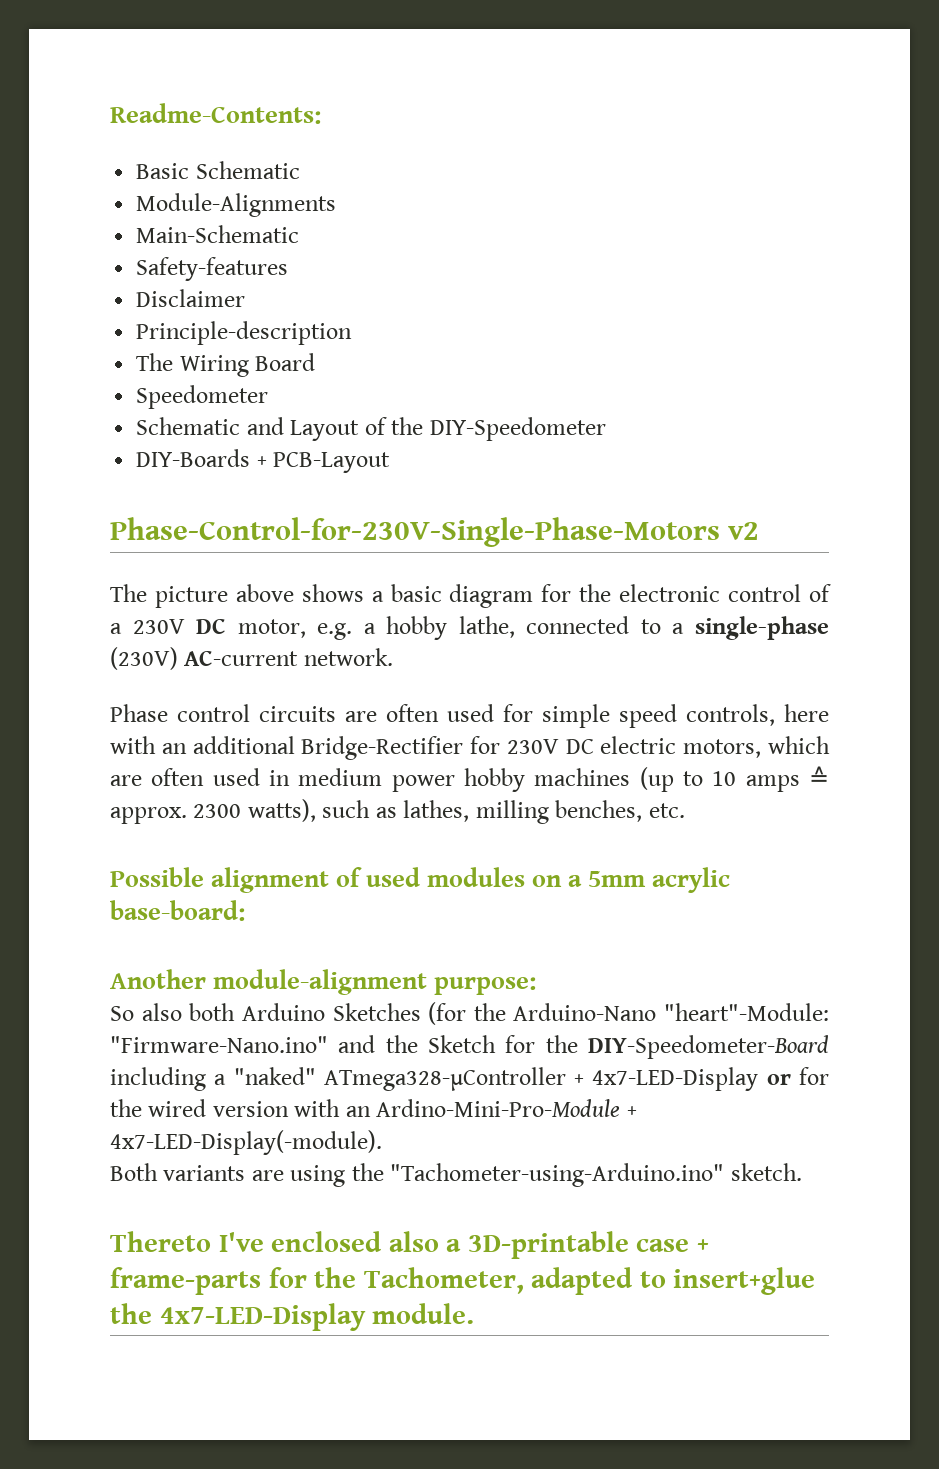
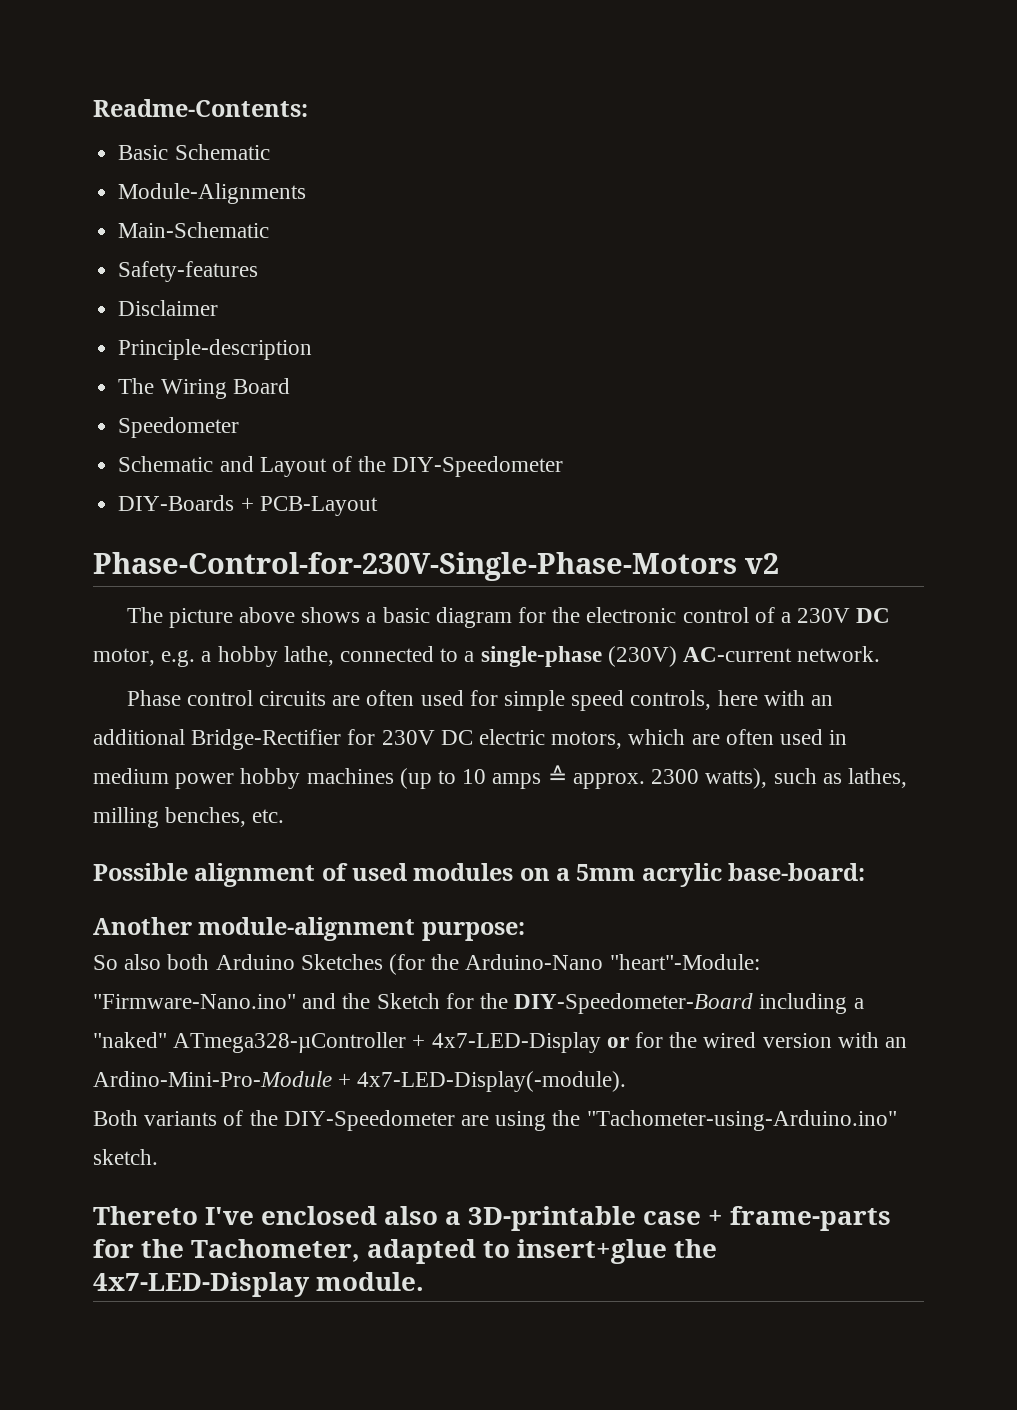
(246, 1173) none -> [223,1110,455,1131] of the DIY-Speedometer

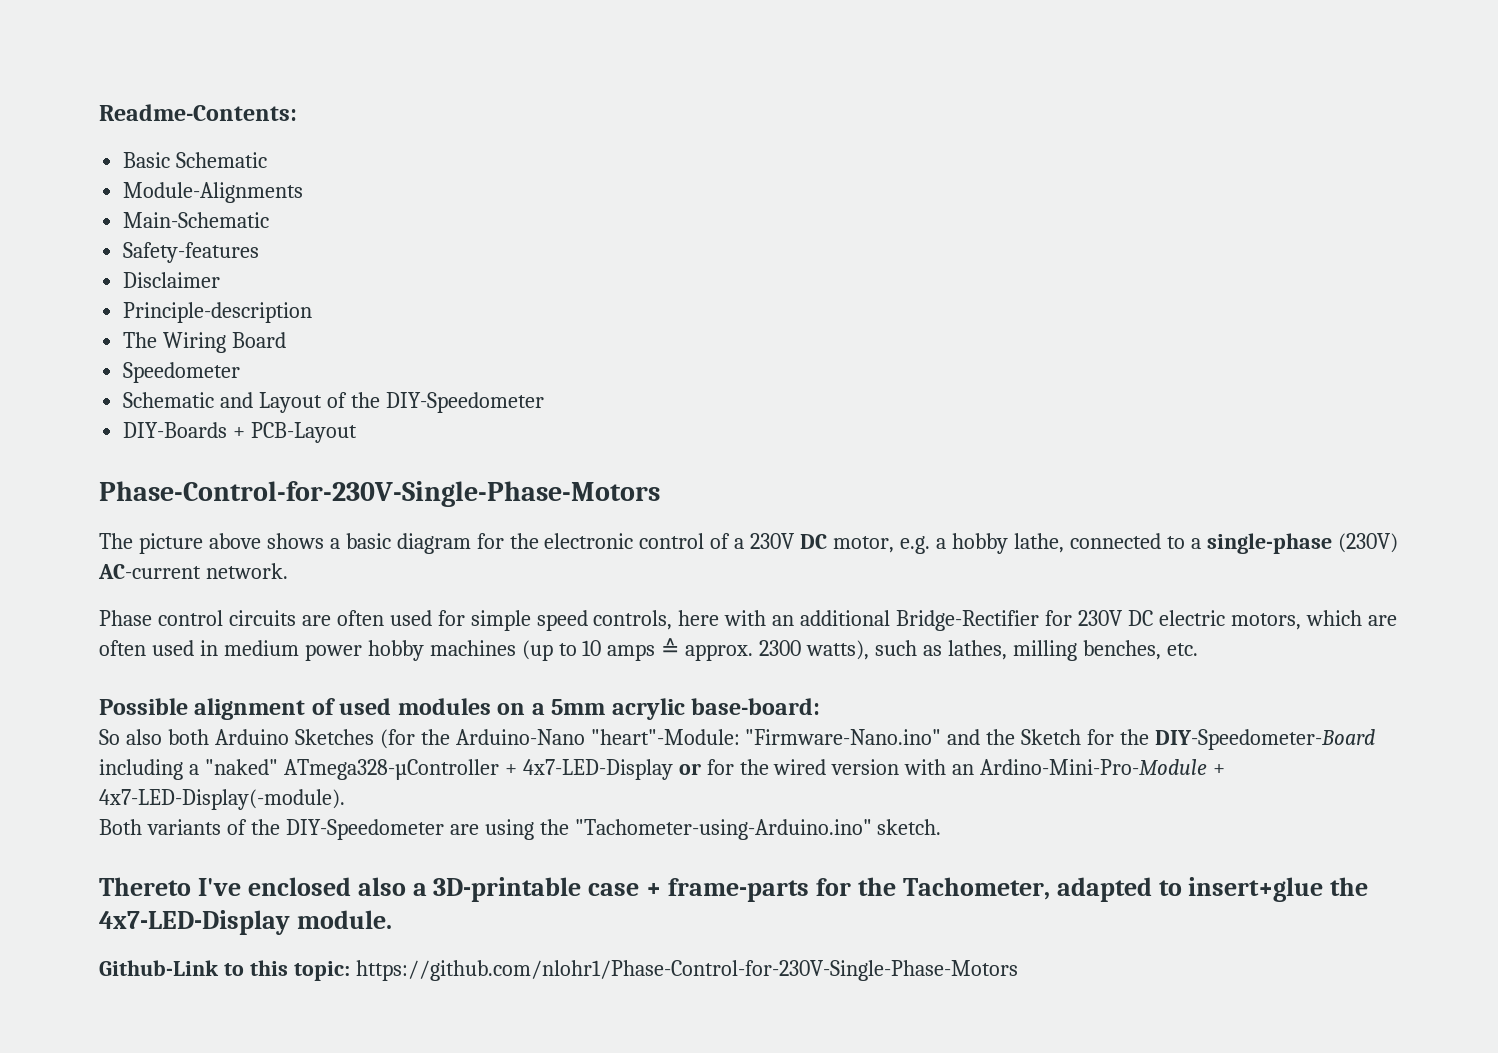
[745,553,779,574] v2 -> (660, 494) none
[93,917,525,941] // Another module-alignment purpose: -> (821, 706) none
(425, 1281) none -> [99,960,1018,981] // Github-Link to this topic: https://github.com/nlohr1/Phase-Control-for-230V-Single-Phase-Motors

